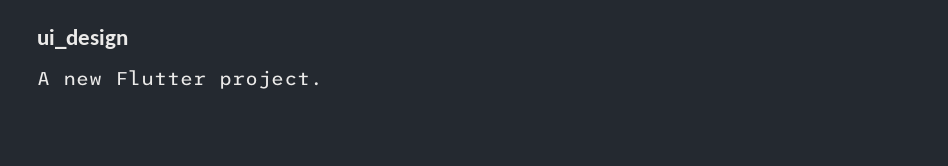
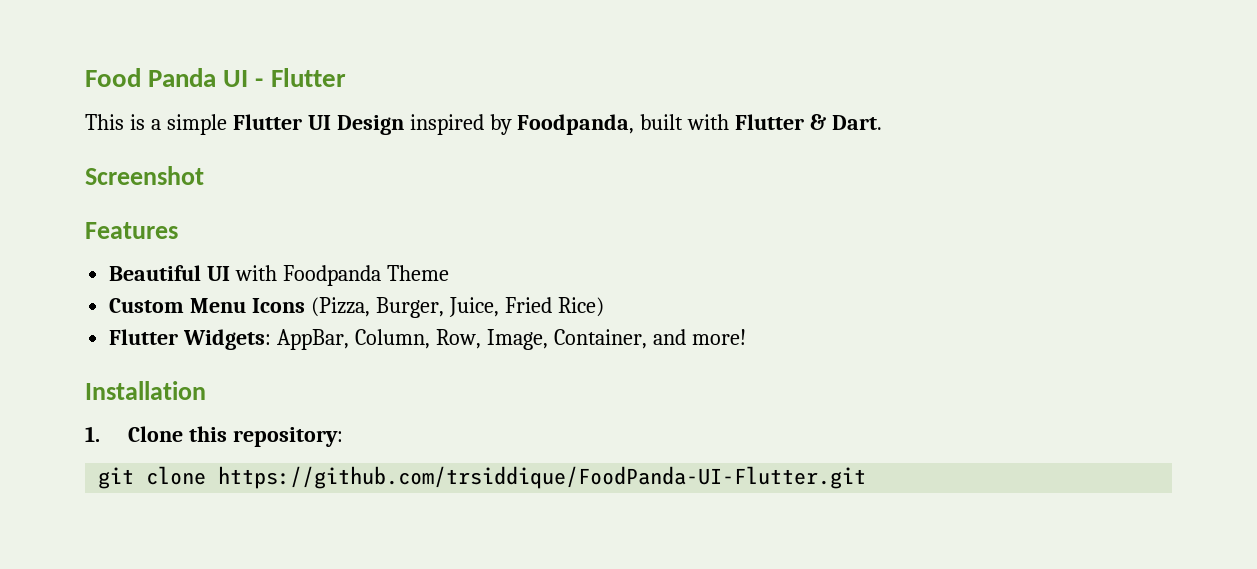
[37,29,128,49] [37,70,323,89] ui_design // A new Flutter project. -> [85,68,346,87] [85,114,883,135] [85,166,204,185] [85,222,178,239] [109,265,449,286] [109,297,604,318] [109,329,746,350] [85,381,206,400] [85,426,344,447] [98,466,867,489] Food Panda UI - Flutter // This is a simple Flutter UI Design inspired by Foodpanda, built with Flutter & Dart. // Screenshot // Features // Beautiful UI with Foodpanda Theme // Custom Menu Icons (Pizza, Burger, Juice, Fried Rice) // Flutter Widgets: AppBar, Column, Row, Image, Container, and more! // Installation // 1. Clone this repository: // git clone https://github.com/trsiddique/FoodPanda-UI-Flutter.git

